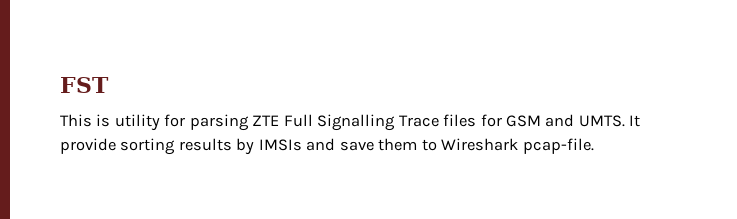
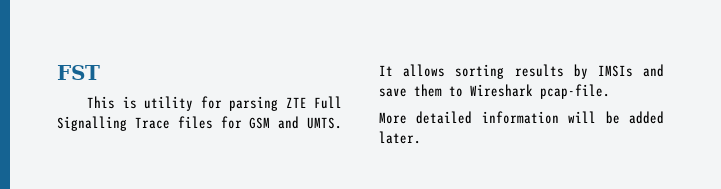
[60,138,116,154] provide -> [403,64,446,77] allows
(594, 146) none -> [379,111,664,124] [379,131,421,144] // More detailed information will be added later.

